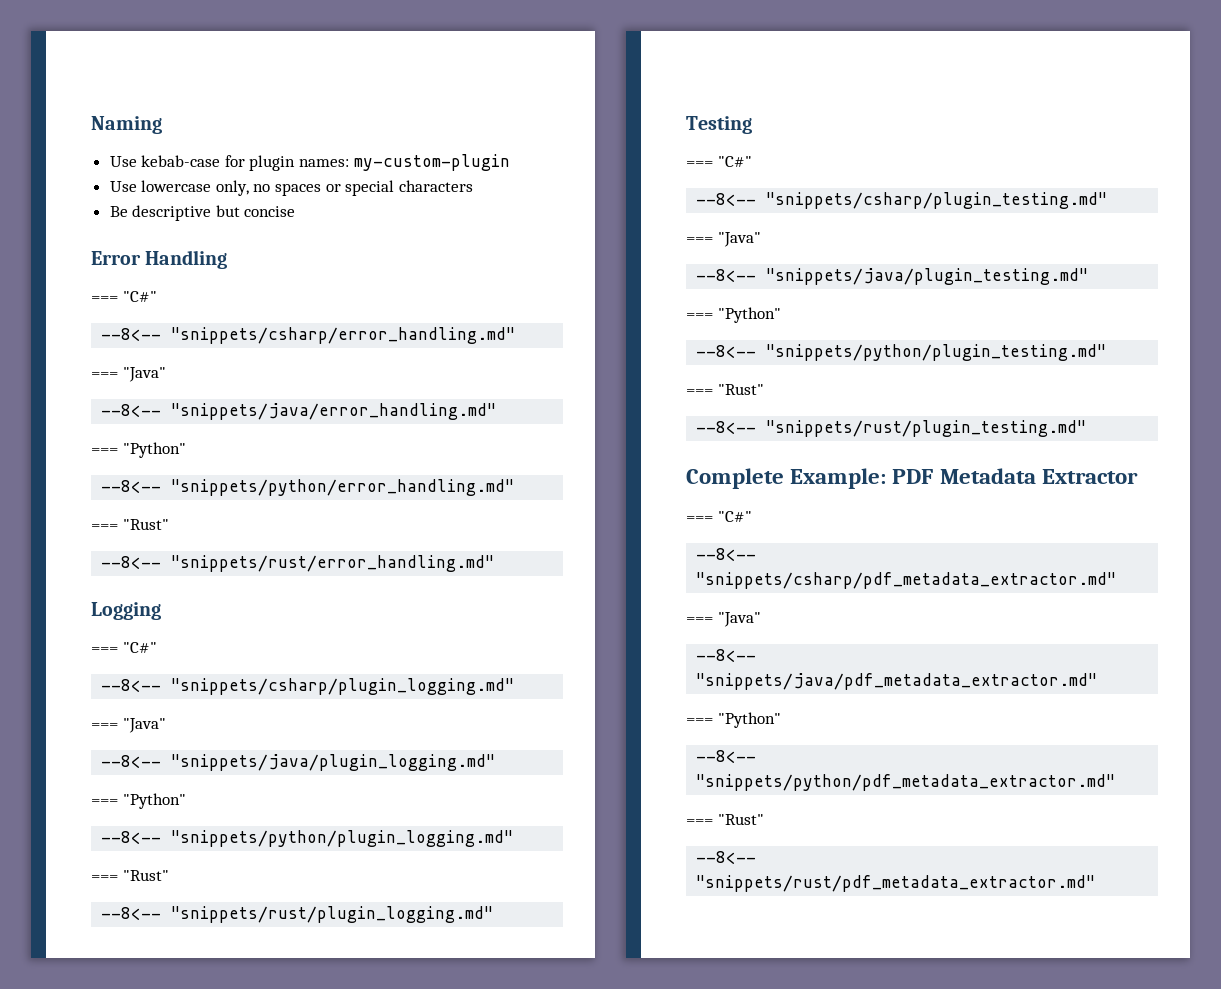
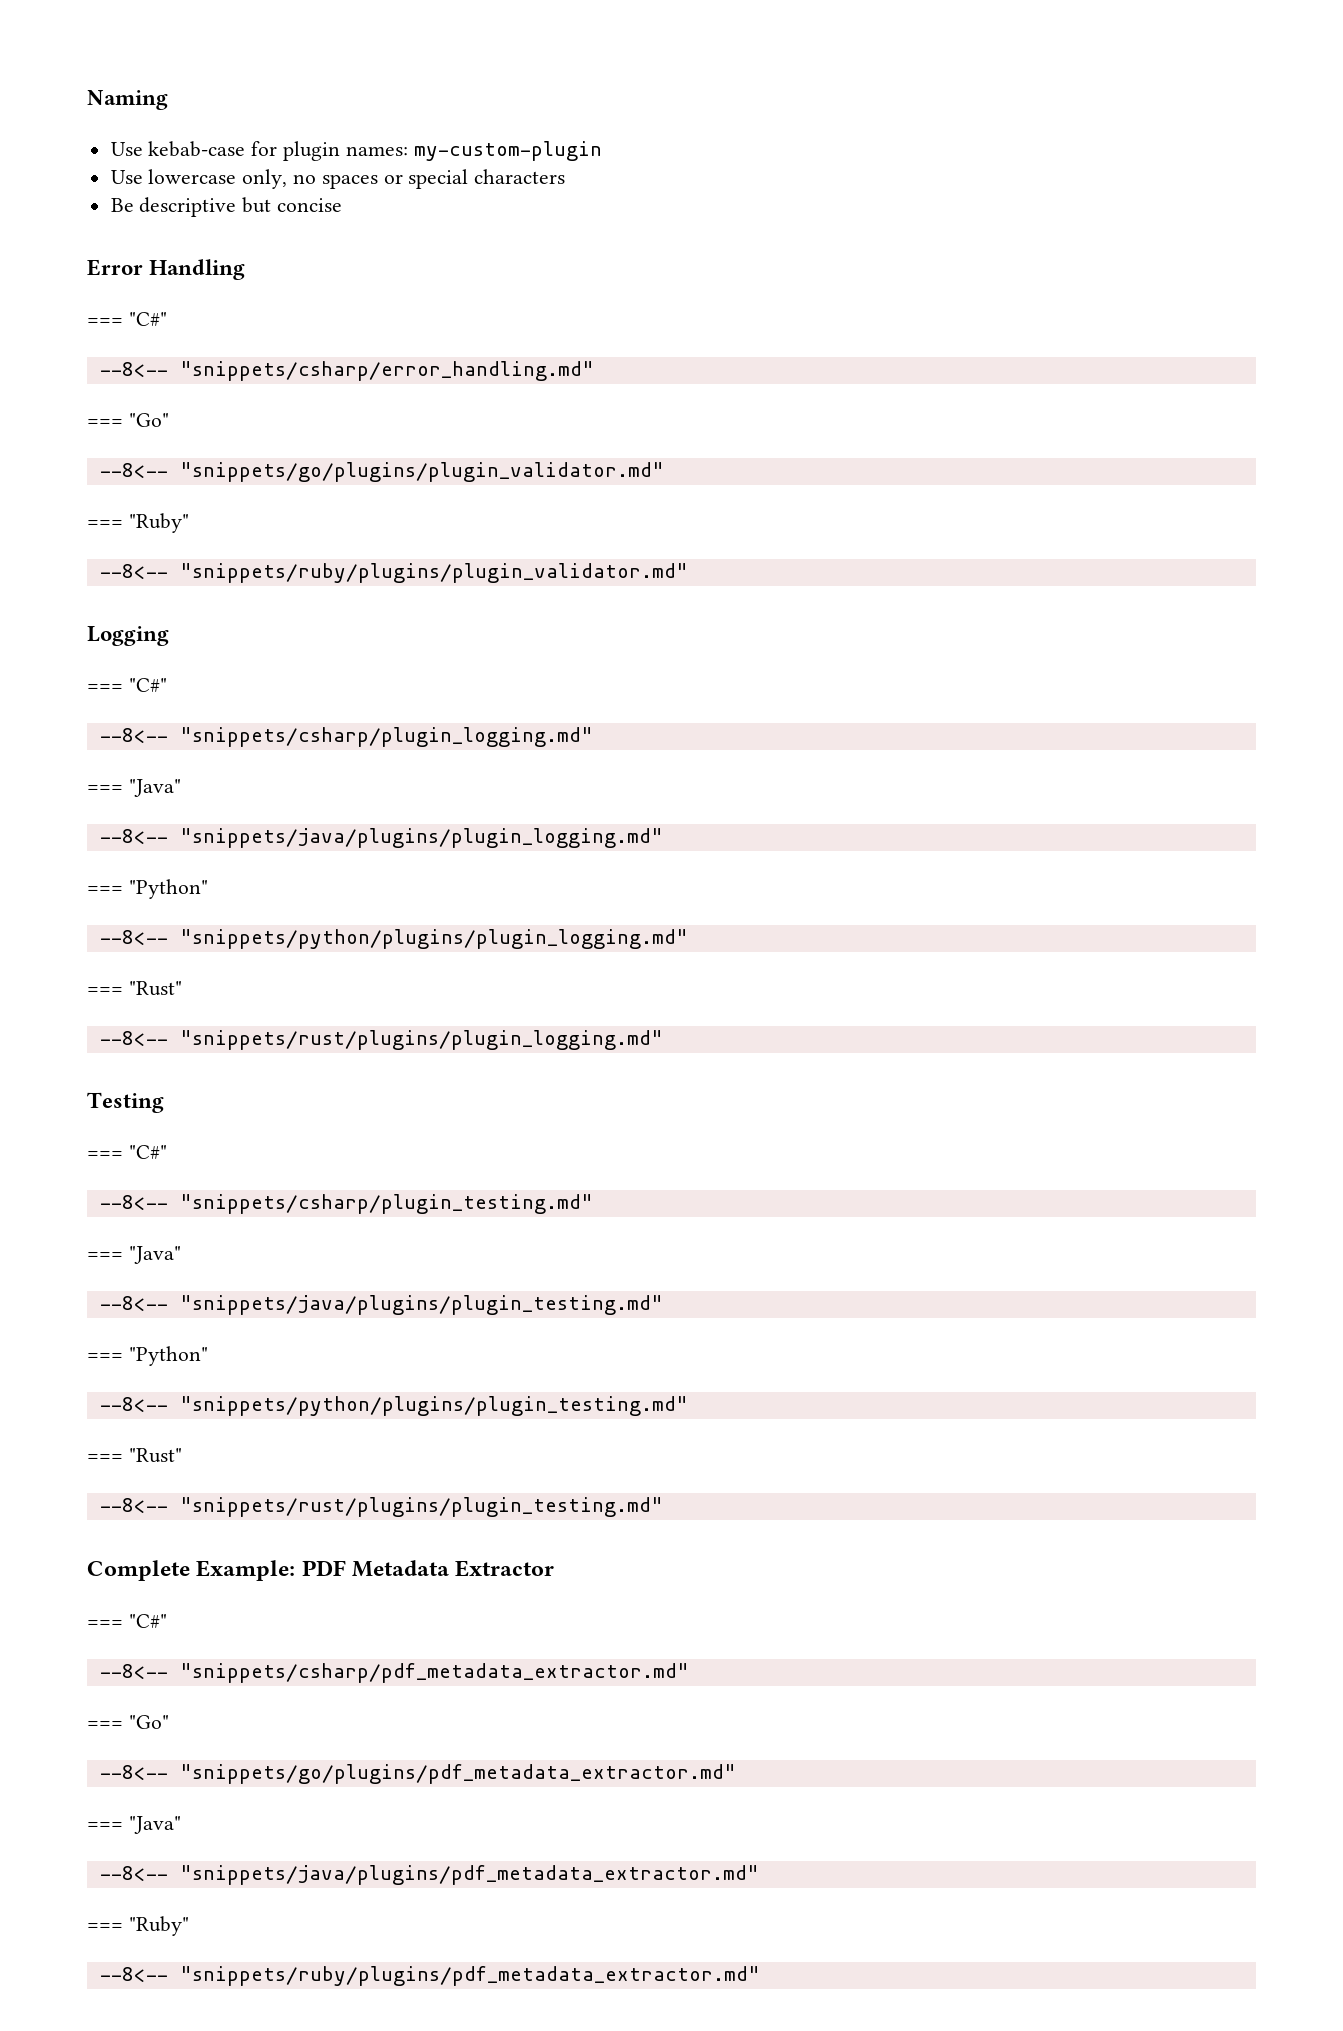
[122,367,166,382] [101,403,497,420] [91,442,186,458] [101,479,515,496] [91,519,169,530] [101,555,495,572] "Java" // --8<-- "snippets/java/error_handling.md" // === "Python" // --8<-- "snippets/python/error_handling.md" // === "Rust" // --8<-- "snippets/rust/error_handling.md" -> [128,413,169,427] [99,462,664,482] [87,513,189,533] [99,563,688,583] "Go" // --8<-- "snippets/go/plugins/plugin_validator.md" // === "Ruby" // --8<-- "snippets/ruby/plugins/plugin_validator.md"
[171,754,496,771] [91,793,186,809] [101,830,514,847] [91,870,169,881] [101,906,494,923] "snippets/java/plugin_logging.md" // === "Python" // --8<-- "snippets/python/plugin_logging.md" // === "Rust" // --8<-- "snippets/rust/plugin_logging.md" -> [179,828,663,848] [87,879,208,899] [99,929,688,949] [87,981,182,996] [99,1030,663,1050] "snippets/java/plugins/plugin_logging.md" // === "Python" // --8<-- "snippets/python/plugins/plugin_logging.md" // === "Rust" // --8<-- "snippets/rust/plugins/plugin_logging.md"
[766,268,1089,285] [686,307,781,323] [696,344,1107,361] [686,384,764,395] [696,420,1087,437] "snippets/java/plugin_testing.md" // === "Python" // --8<-- "snippets/python/plugin_testing.md" // === "Rust" // --8<-- "snippets/rust/plugin_testing.md" -> [179,1295,663,1315] [87,1346,208,1366] [99,1396,688,1416] [87,1448,182,1463] [99,1497,663,1517] "snippets/java/plugins/plugin_testing.md" // === "Python" // --8<-- "snippets/python/plugins/plugin_testing.md" // === "Rust" // --8<-- "snippets/rust/plugins/plugin_testing.md"
[686,612,761,627] [696,649,757,662] [696,673,1098,690] [686,712,781,728] [696,750,757,763] [696,774,1116,791] [686,814,764,825] [696,851,757,864] [696,875,1096,892] // === "Java" // --8<-- "snippets/java/pdf_metadata_extractor.md" // === "Python" // --8<-- "snippets/python/pdf_metadata_extractor.md" // === "Rust" // --8<-- "snippets/rust/pdf_metadata_extractor.md" -> [87,1715,169,1729] [99,1764,736,1784] [87,1816,181,1834] [99,1865,759,1885] [87,1916,189,1936] [99,1966,760,1986] // === "Go" // --8<-- "snippets/go/plugins/pdf_metadata_extractor.md" // === "Java" // --8<-- "snippets/java/plugins/pdf_metadata_extractor.md" // === "Ruby" // --8<-- "snippets/ruby/plugins/pdf_metadata_extractor.md"

